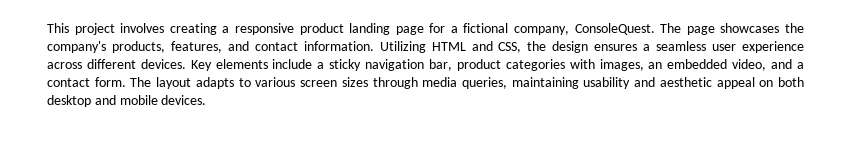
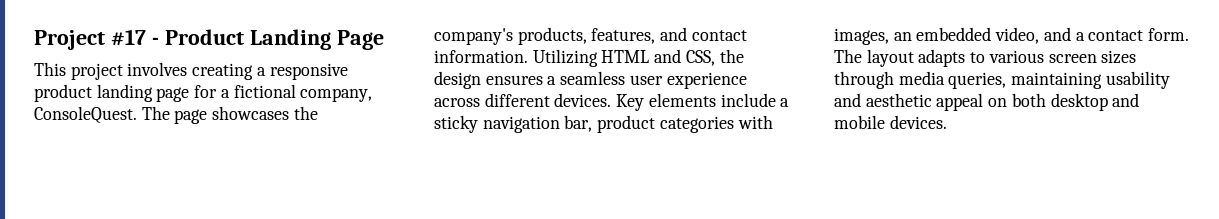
(47, 28) none -> [34,29,384,50] Project #17 - Product Landing Page //

